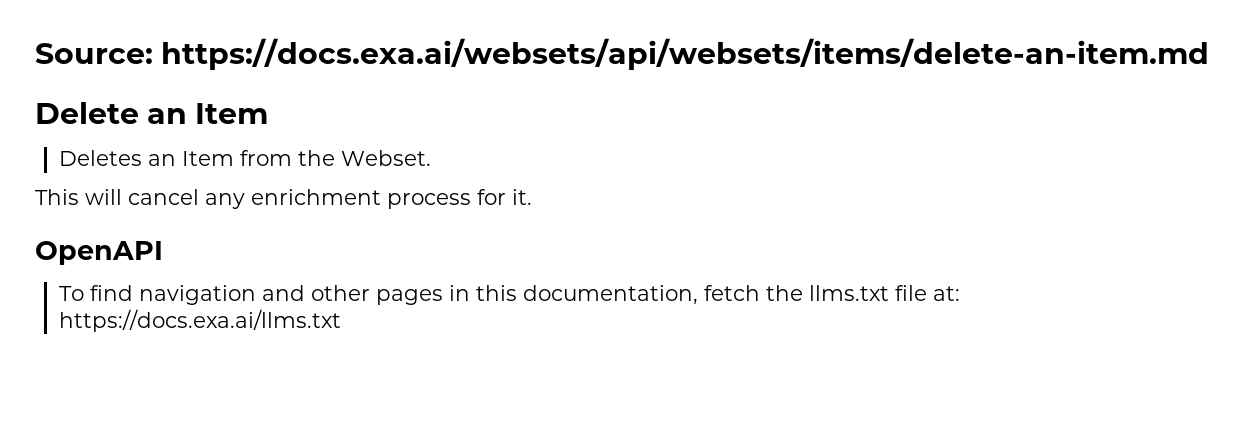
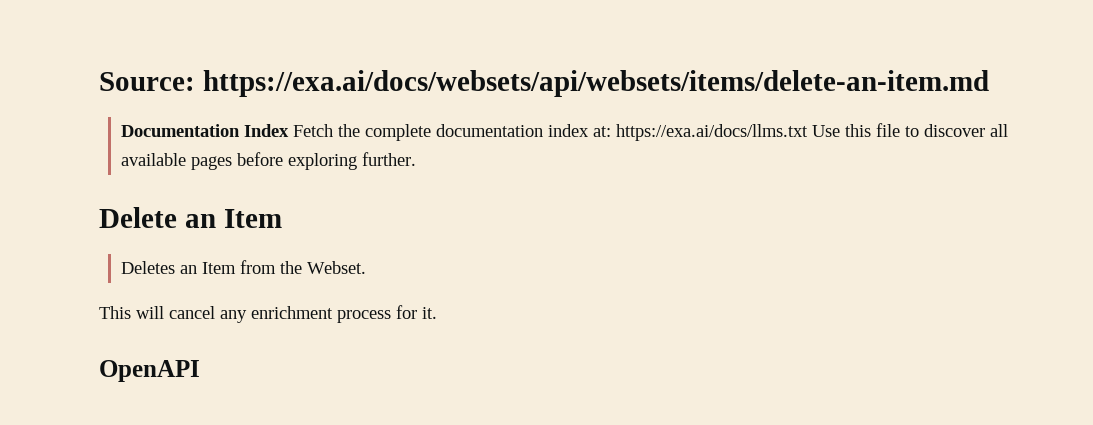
[161,38,1210,70] https://docs.exa.ai/websets/api/websets/items/delete-an-item.md -> [202,70,989,97] [121,123,1009,141] [121,152,417,170] https://exa.ai/docs/websets/api/websets/items/delete-an-item.md // Documentation Index Fetch the complete documentation index at: https://exa.ai/docs/llms.txt Use this file to discover all available pages before exploring further.
[58,285,960,305] [58,309,341,332] // To find navigation and other pages in this documentation, fetch the llms.txt file at: https://docs.exa.ai/llms.txt -> (200, 371) none

